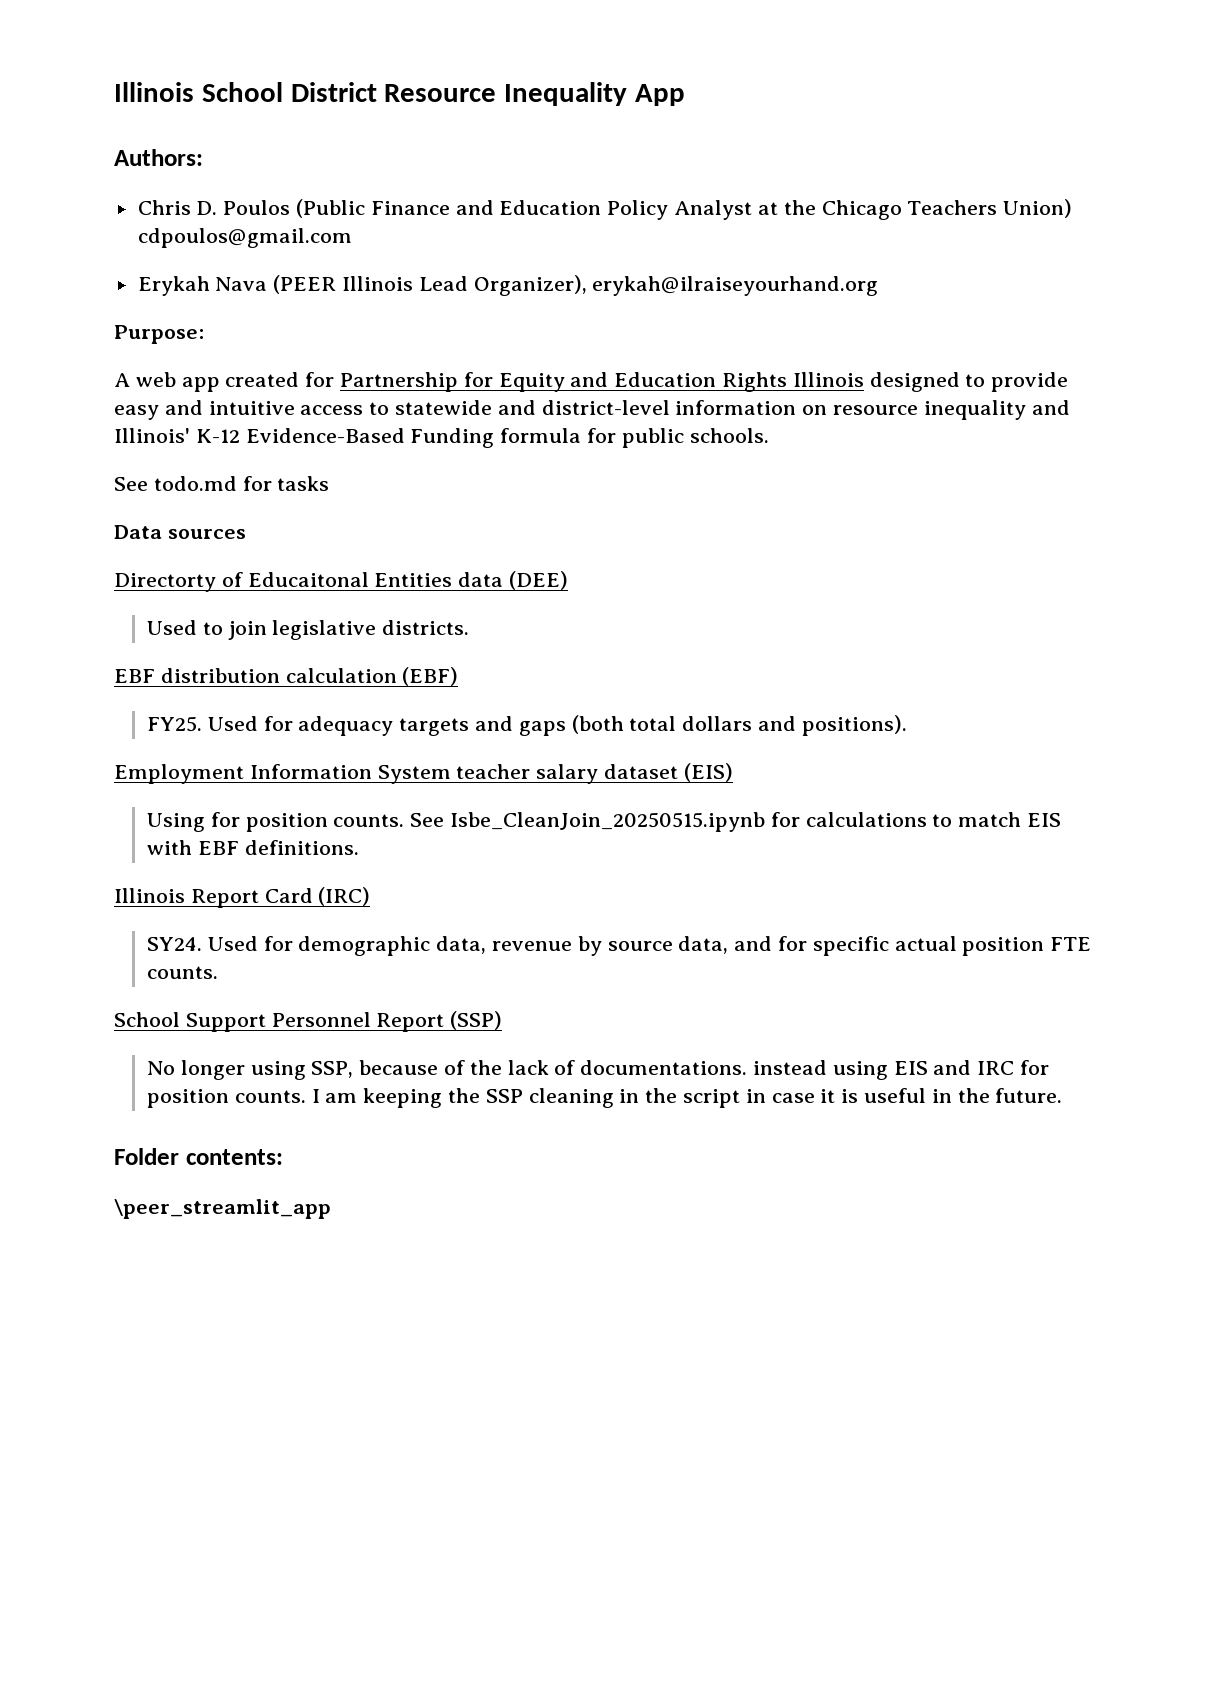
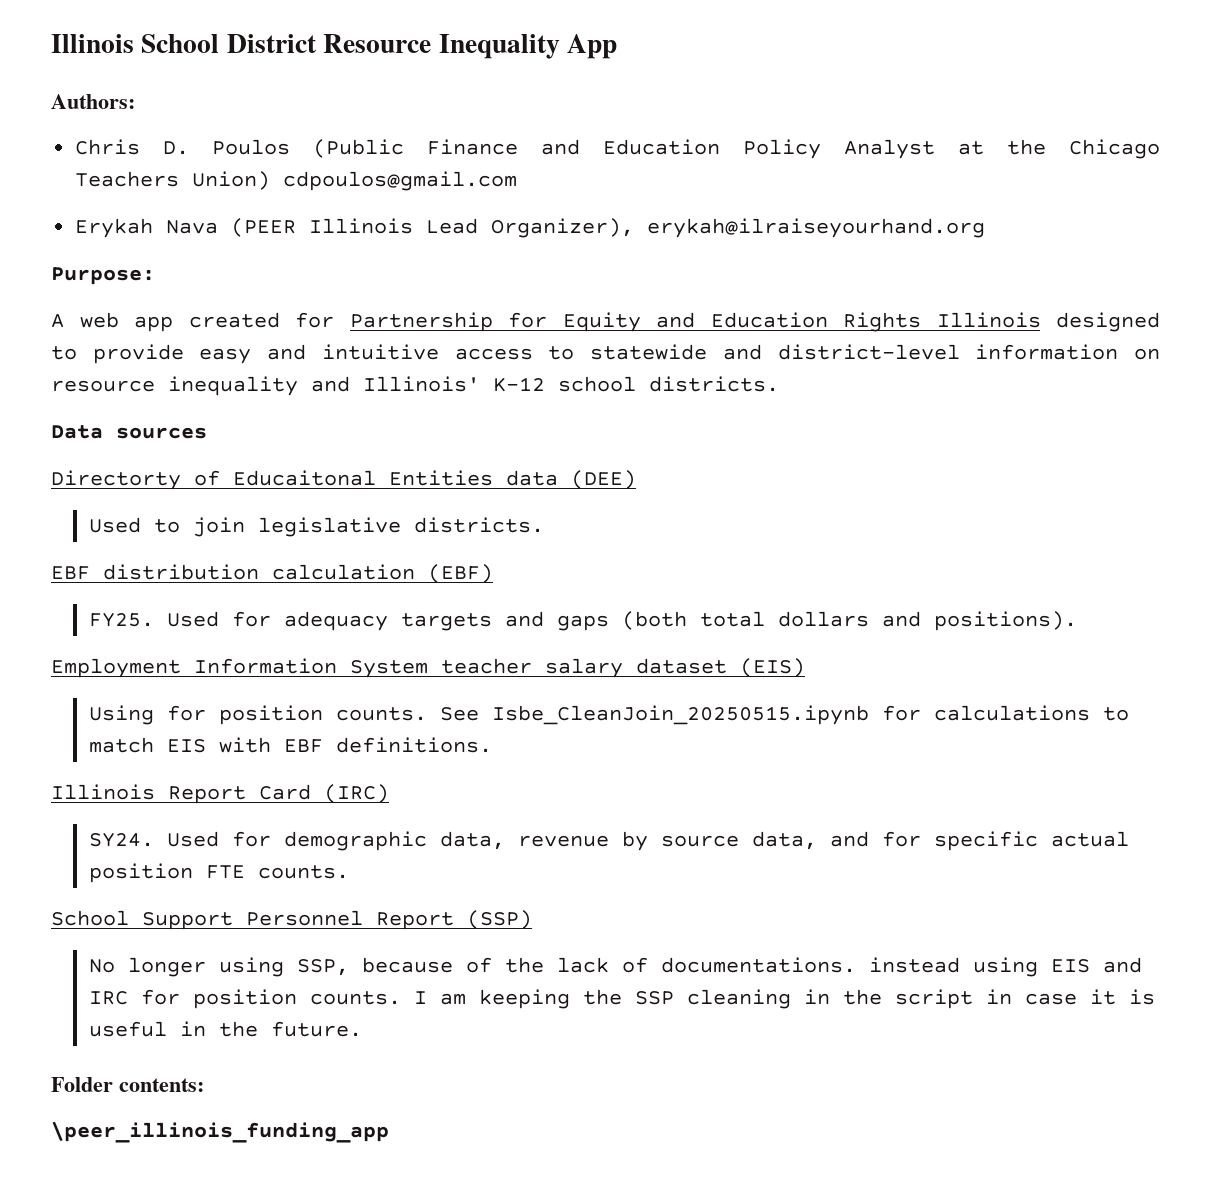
[245,428,769,448] [114,476,330,491] Evidence-Based Funding formula for public schools. // See todo.md for tasks -> [558,376,779,392] school districts.
[114,1199,331,1219] \peer_streamlit_app -> [51,1121,389,1143] \peer_illinois_funding_app

